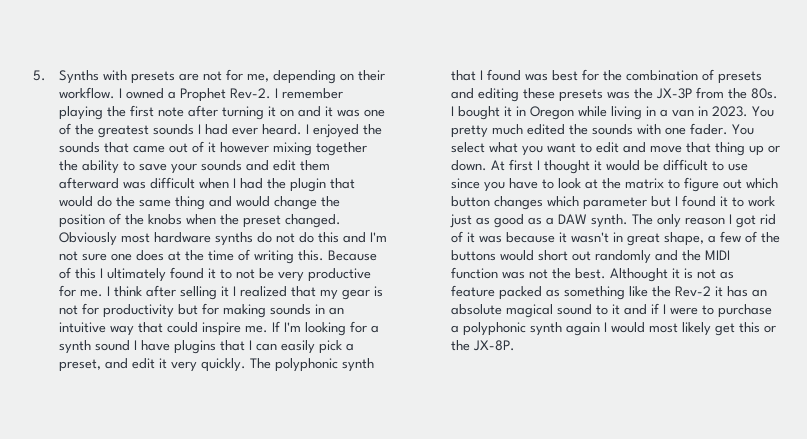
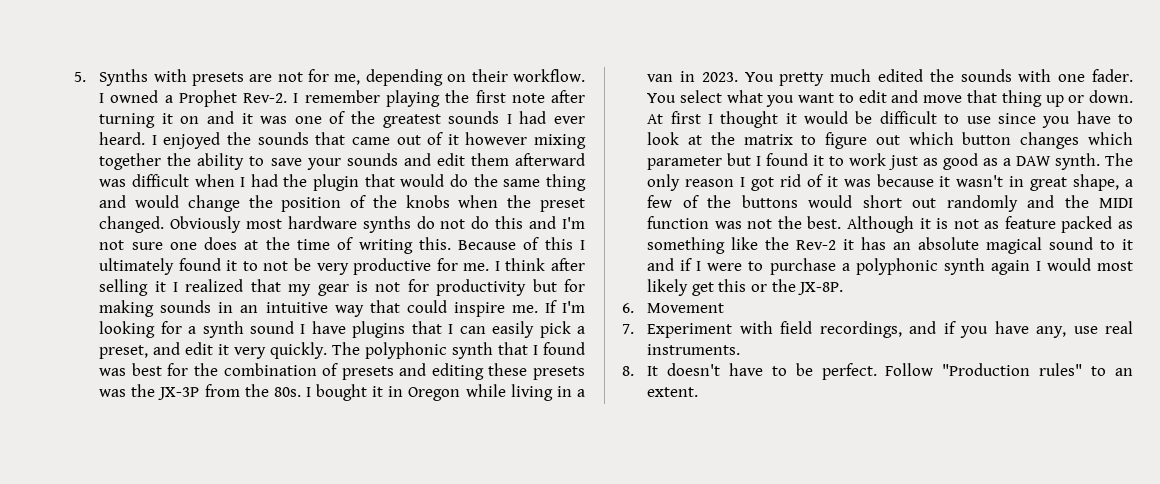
[609,268,668,282] Althought -> [847,216,915,233] Although
(515, 345) none -> [622,303,725,313] [622,321,1133,338] [647,344,741,355] [622,363,1133,380] [647,387,699,397] // 6. Movement // 7. Experiment with field recordings, and if you have any, use real instruments. // 8. It doesn't have to be perfect. Follow "Production rules" to an extent.

